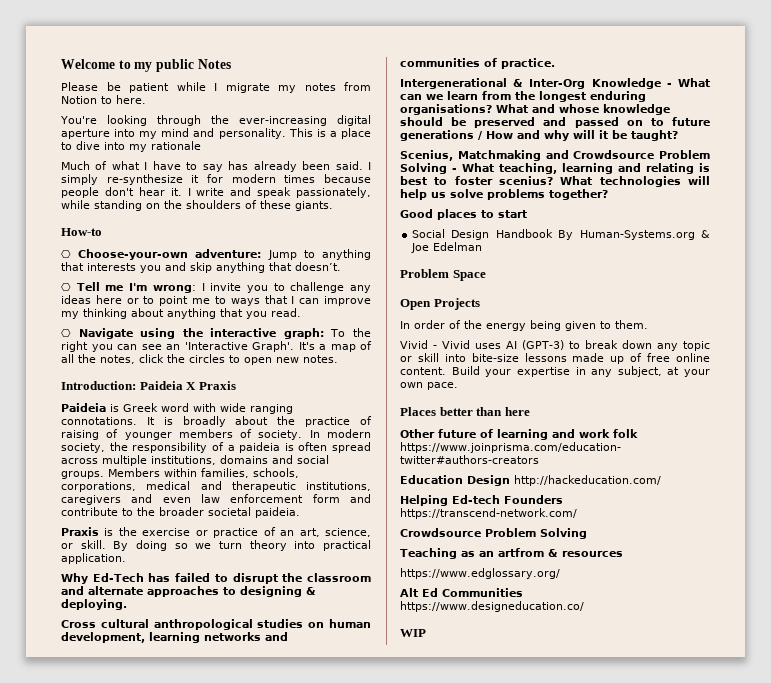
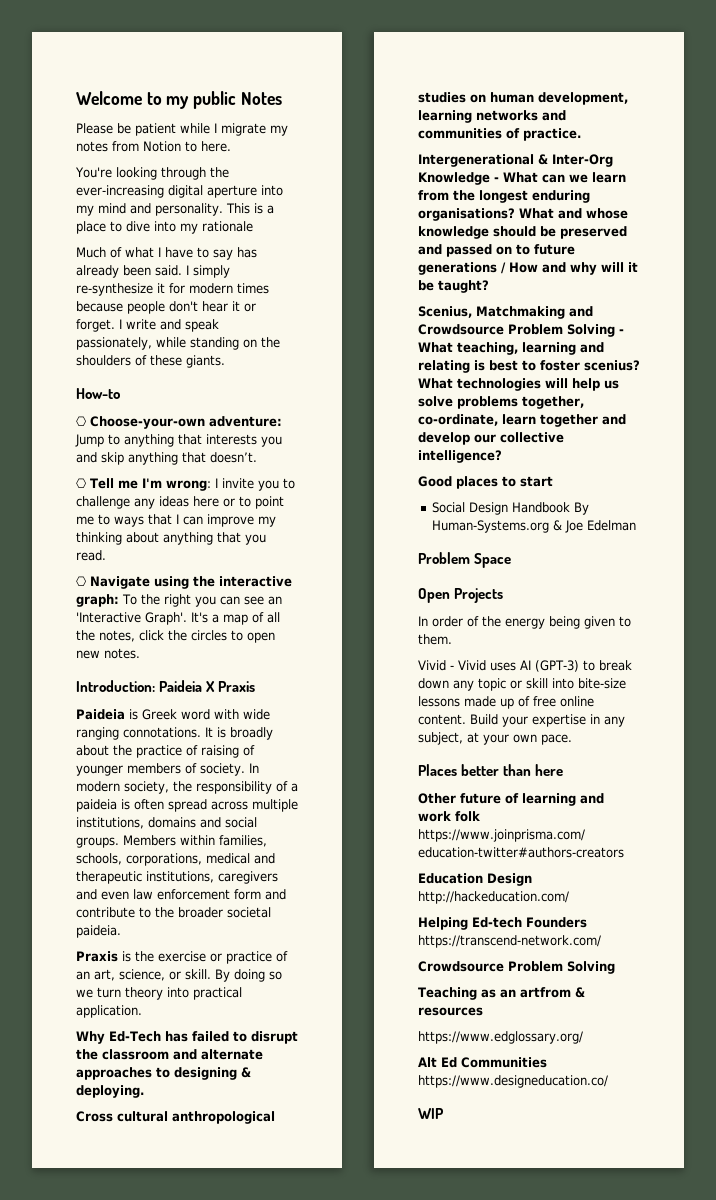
[170,188,182,196] it. -> [232,301,256,312] [76,319,115,332] it or forget.
[549,189,608,200] together? -> [522,396,584,409] [418,414,626,427] [418,432,564,445] [418,450,502,463] together, co-ordinate, learn together and develop our collective intelligence?

